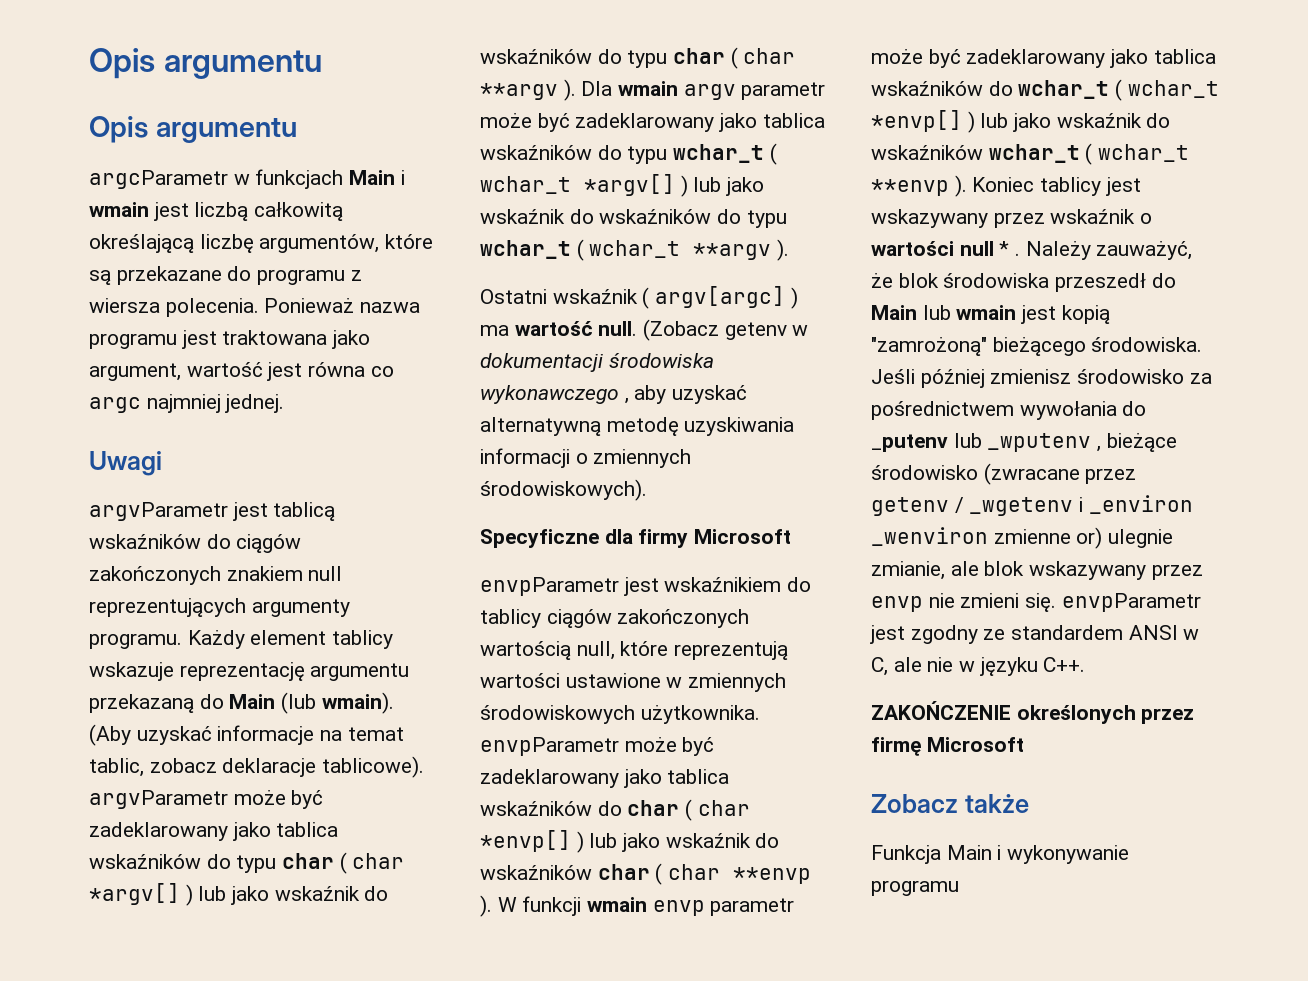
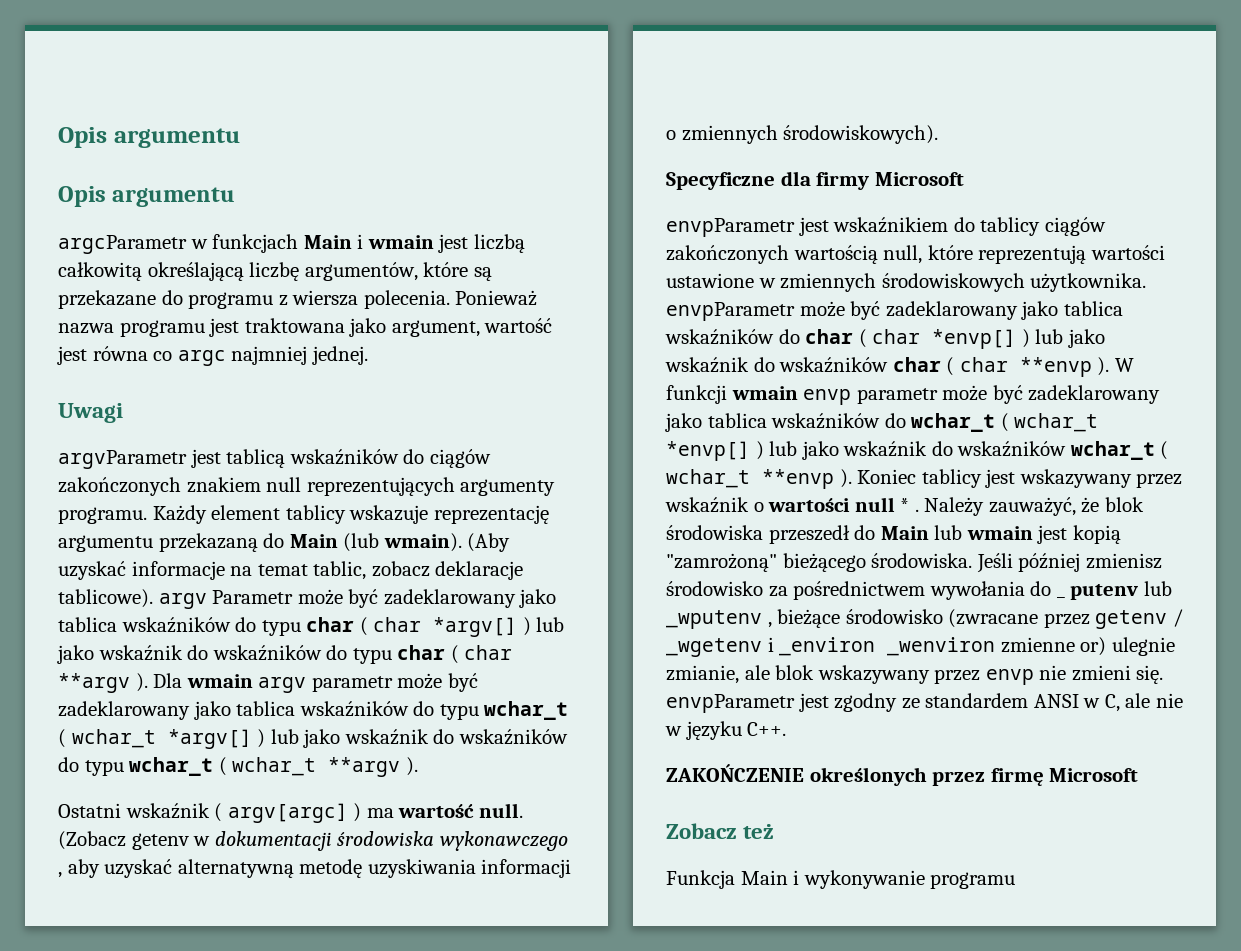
[89,790,228,809] argvParametr -> [158,590,294,609] argv Parametr
[871,434,948,452] _putenv -> [1056,584,1139,600] _ putenv
[964,794,1029,813] także -> [743,824,775,839] też

